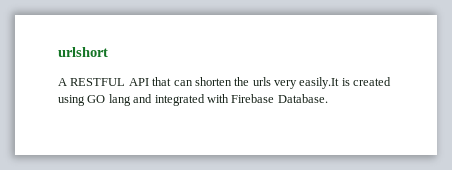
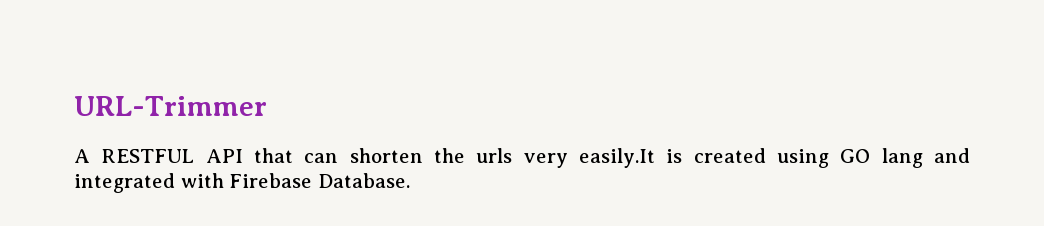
[58,47,108,57] urlshort -> [74,96,267,116] URL-Trimmer

